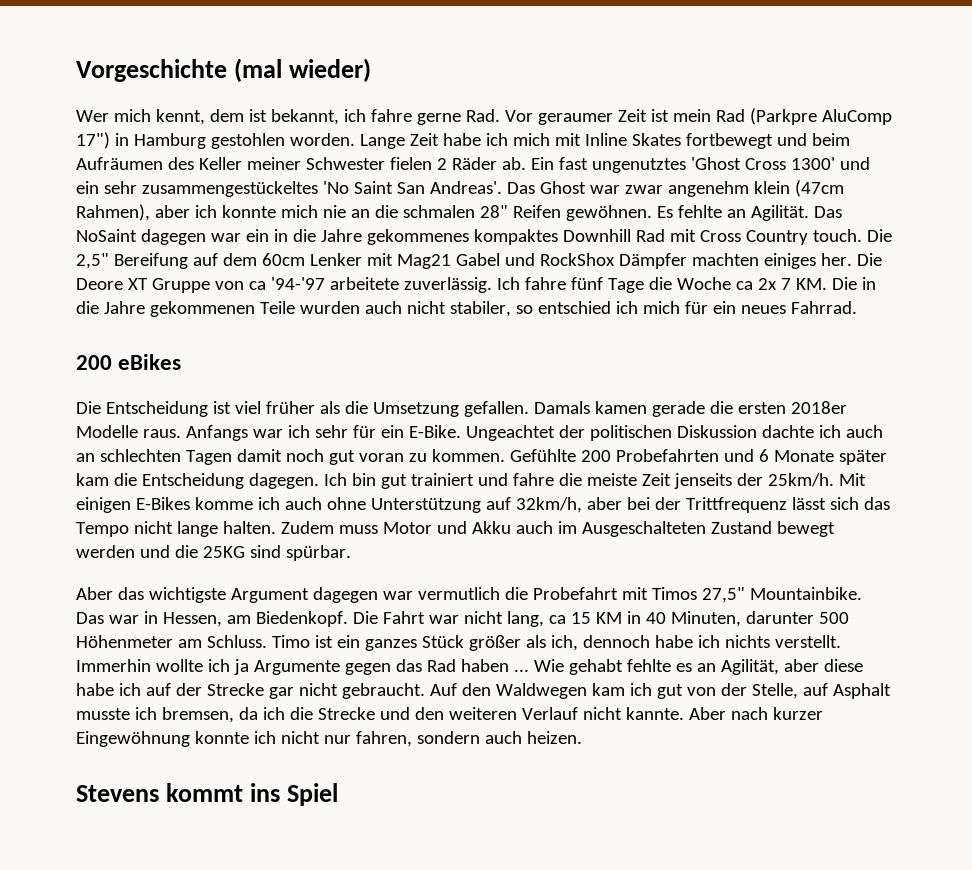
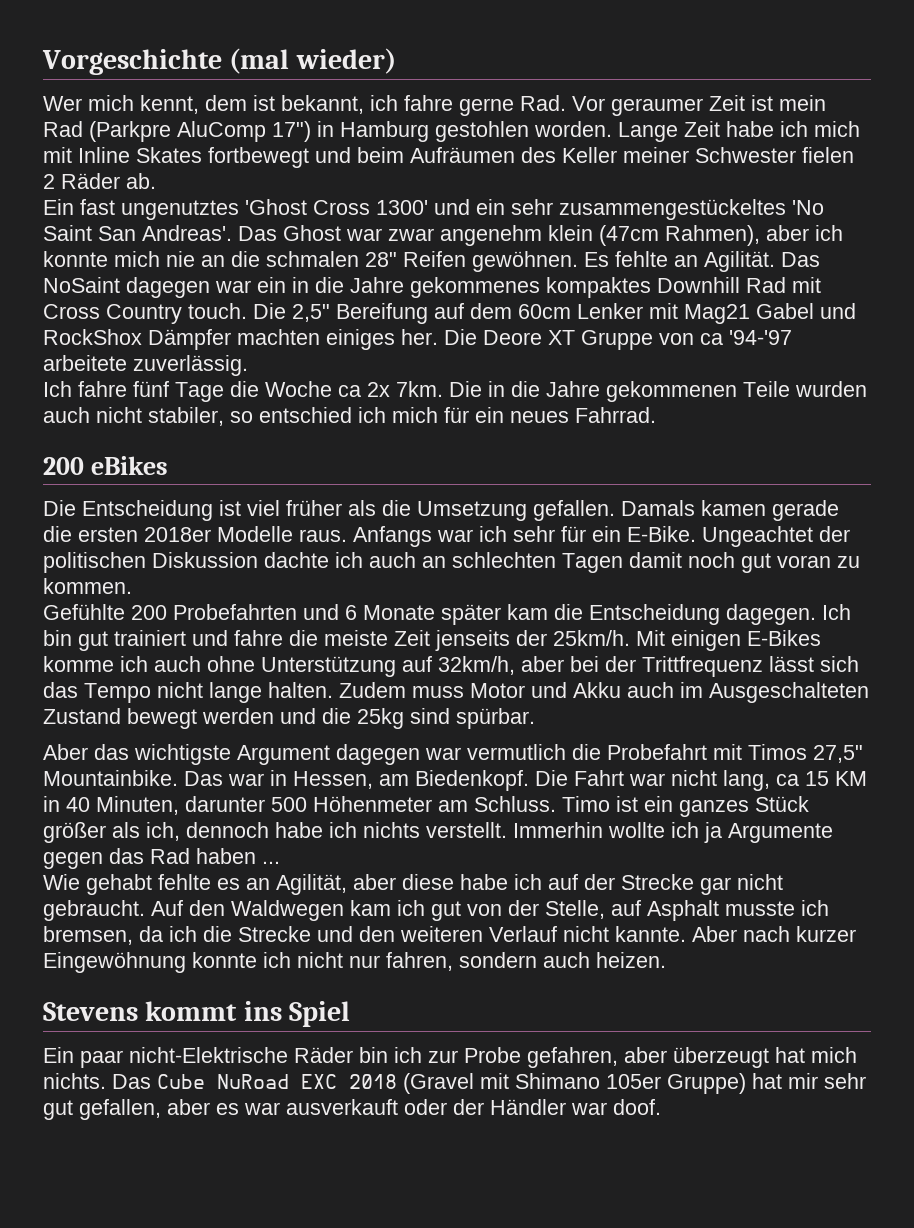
(526, 163) none -> (156, 181) //
(492, 285) none -> (248, 365) //
[780,278,827,290] 7 KM. -> [396,381,443,397] 7km.
(505, 455) none -> (132, 586) //
[202,546,245,558] 25KG -> [357,708,404,729] 25kg
(529, 670) none -> (280, 862) //
(339, 794) none -> [43,1047,857,1068] [43,1073,866,1094] [43,1099,661,1120] // Ein paar nicht-Elektrische Räder bin ich zur Probe gefahren, aber überzeugt hat mich nichts. Das Cube NuRoad EXC 2018 (Gravel mit Shimano 105er Gruppe) hat mir sehr gut gefallen, aber es war ausverkauft oder der Händler war doof.

